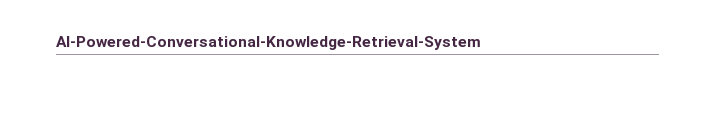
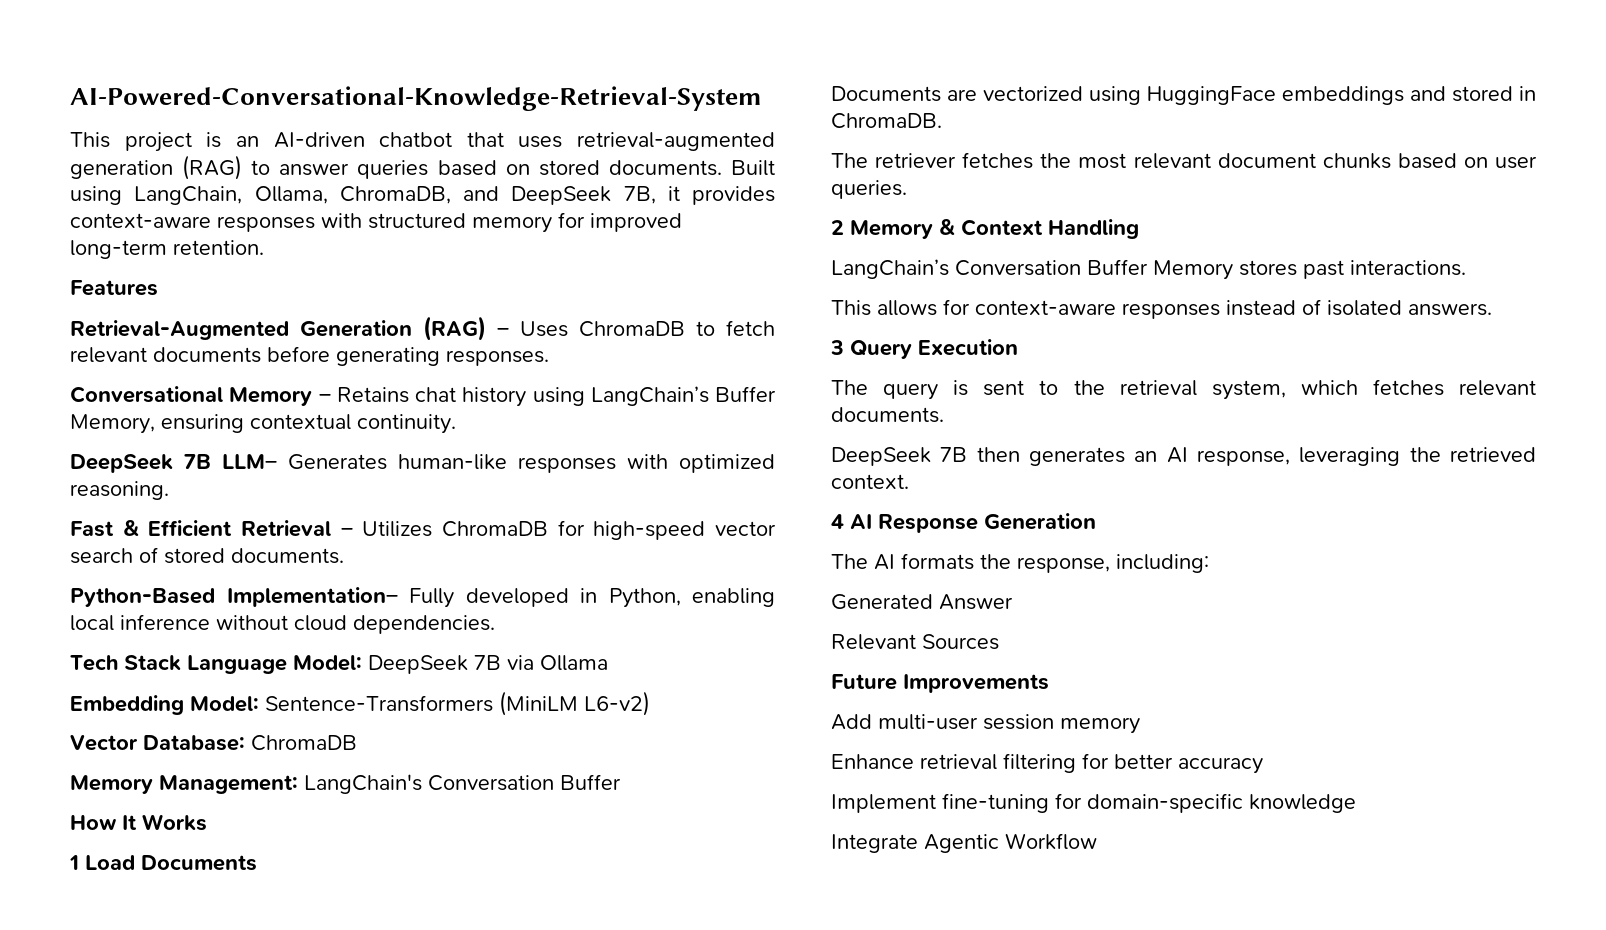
(481, 43) none -> [70,132,775,152] [70,155,775,180] [70,186,775,205] [70,212,682,233] [70,240,264,259] [70,280,158,296] [70,316,775,341] [70,346,549,366] [70,386,776,407] [70,414,456,434] [70,454,775,473] [70,481,169,500] [70,520,776,540] [70,547,344,564] [70,587,775,608] [70,614,495,634] [70,655,608,674] [70,691,650,716] [70,735,357,751] [70,774,621,794] [70,814,207,831] [69,855,257,871] [831,86,1536,105] [831,113,942,129] [831,152,1537,169] [831,180,907,199] [831,219,1139,239] [831,259,1466,280] [831,299,1492,319] [830,339,1018,359] [831,379,1536,400] [831,407,944,423] [831,447,1536,466] [831,474,909,489] [831,513,1096,533] [831,553,1209,573] [831,594,1013,610] [831,634,999,650] [831,674,1049,693] [831,714,1140,734] [831,753,1263,774] [831,793,1356,813] [831,833,1097,853] // This project is an AI-driven chatbot that uses retrieval-augmented generation (RAG) to answer queries based on stored documents. Built using LangChain, Ollama, ChromaDB, and DeepSeek 7B, it provides context-aware responses with structured memory for improved long-term retention. // Features // Retrieval-Augmented Generation (RAG) – Uses ChromaDB to fetch relevant documents before generating responses. // Conversational Memory – Retains chat history using LangChain’s Buffer Memory, ensuring contextual continuity. // DeepSeek 7B LLM– Generates human-like responses with optimized reasoning. // Fast & Efficient Retrieval – Utilizes ChromaDB for high-speed vector search of stored documents. // Python-Based Implementation– Fully developed in Python, enabling local inference without cloud dependencies. // Tech Stack Language Model: DeepSeek 7B via Ollama // Embedding Model: Sentence-Transformers (MiniLM L6-v2) // Vector Database: ChromaDB // Memory Management: LangChain's Conversation Buffer // How It Works // 1 Load Documents // Documents are vectorized using HuggingFace embeddings and stored in ChromaDB. // The retriever fetches the most relevant document chunks based on user queries. // 2 Memory & Context Handling // LangChain’s Conversation Buffer Memory stores past interactions. // This allows for context-aware responses instead of isolated answers. // 3 Query Execution // The query is sent to the retrieval system, which fetches relevant documents. // DeepSeek 7B then generates an AI response, leveraging the retrieved context. // 4 AI Response Generation // The AI formats the response, including: // Generated Answer // Relevant Sources // Future Improvements // Add multi-user session memory // Enhance retrieval filtering for better accuracy // Implement fine-tuning for domain-specific knowledge // Integrate Agentic Workflow

